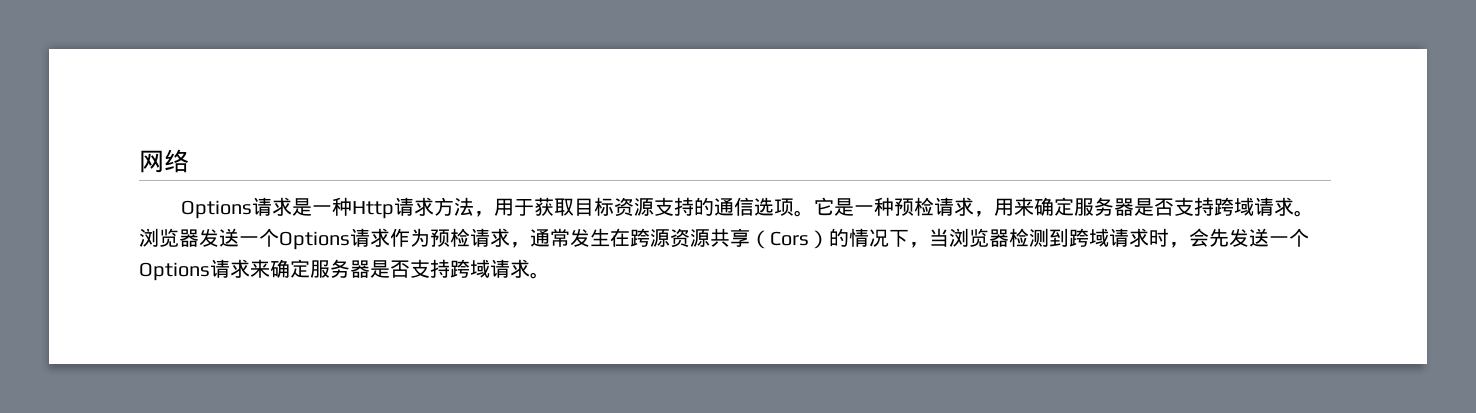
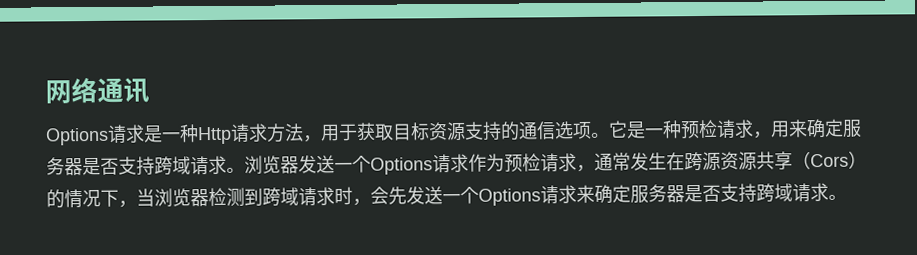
(189, 161) none -> [97,77,150,104] 通讯

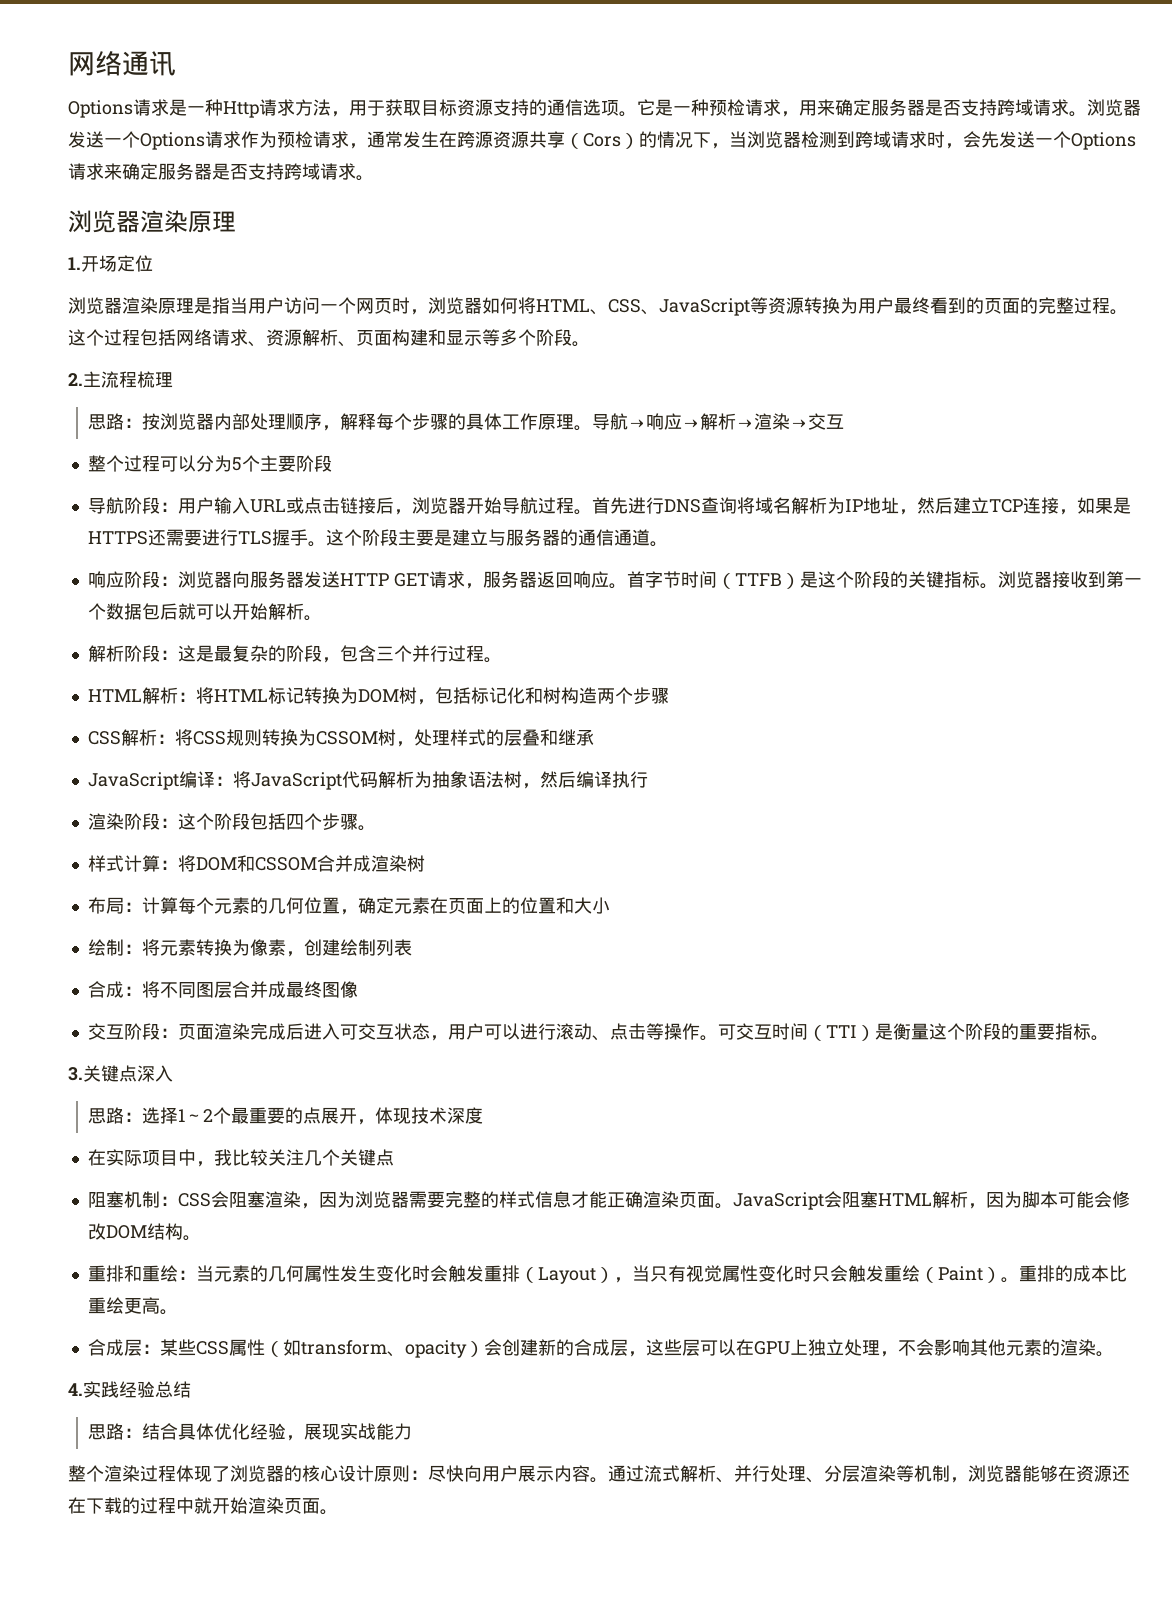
(847, 197) none -> [68,210,236,233] [68,255,153,272] [68,297,1128,316] [68,329,590,347] [68,371,173,388] [88,413,845,431] [87,455,332,472] [87,497,1131,515] [87,529,668,547] [87,571,1142,589] [87,603,322,621] [87,645,502,663] [87,687,669,705] [87,729,594,747] [87,771,648,790] [87,813,376,831] [87,855,425,872] [87,897,610,915] [87,939,412,957] [87,981,358,998] [87,1023,1109,1041] [68,1065,173,1082] [88,1107,484,1125] [87,1149,394,1167] [87,1191,1130,1210] [87,1223,201,1241] [87,1265,1127,1284] [87,1297,178,1315] [87,1339,1114,1358] [68,1381,191,1398] [88,1423,413,1441] [68,1465,1130,1483] [68,1497,338,1515] // 浏览器渲染原理 // 1.开场定位 // 浏览器渲染原理是指当用户访问一个网页时，浏览器如何将HTML、CSS、JavaScript等资源转换为用户最终看到的页面的完整过程。这个过程包括网络请求、资源解析、页面构建和显示等多个阶段。 // 2.主流程梳理 // 思路：按浏览器内部处理顺序，解释每个步骤的具体工作原理。导航→响应→解析→渲染→交互 // 整个过程可以分为5个主要阶段 // 导航阶段：用户输入URL或点击链接后，浏览器开始导航过程。首先进行DNS查询将域名解析为IP地址，然后建立TCP连接，如果是HTTPS还需要进行TLS握手。这个阶段主要是建立与服务器的通信通道。 // 响应阶段：浏览器向服务器发送HTTP GET请求，服务器返回响应。首字节时间（TTFB）是这个阶段的关键指标。浏览器接收到第一个数据包后就可以开始解析。 // 解析阶段：这是最复杂的阶段，包含三个并行过程。 // HTML解析：将HTML标记转换为DOM树，包括标记化和树构造两个步骤 // CSS解析：将CSS规则转换为CSSOM树，处理样式的层叠和继承 // JavaScript编译：将JavaScript代码解析为抽象语法树，然后编译执行 // 渲染阶段：这个阶段包括四个步骤。 // 样式计算：将DOM和CSSOM合并成渲染树 // 布局：计算每个元素的几何位置，确定元素在页面上的位置和大小 // 绘制：将元素转换为像素，创建绘制列表 // 合成：将不同图层合并成最终图像 // 交互阶段：页面渲染完成后进入可交互状态，用户可以进行滚动、点击等操作。可交互时间（TTI）是衡量这个阶段的重要指标。 // 3.关键点深入 // 思路：选择1～2个最重要的点展开，体现技术深度 // 在实际项目中，我比较关注几个关键点 // 阻塞机制：CSS会阻塞渲染，因为浏览器需要完整的样式信息才能正确渲染页面。JavaScript会阻塞HTML解析，因为脚本可能会修改DOM结构。 // 重排和重绘：当元素的几何属性发生变化时会触发重排（Layout），当只有视觉属性变化时只会触发重绘（Paint）。重排的成本比重绘更高。 // 合成层：某些CSS属性（如transform、opacity）会创建新的合成层，这些层可以在GPU上独立处理，不会影响其他元素的渲染。 // 4.实践经验总结 // 思路：结合具体优化经验，展现实战能力 // 整个渲染过程体现了浏览器的核心设计原则：尽快向用户展示内容。通过流式解析、并行处理、分层渲染等机制，浏览器能够在资源还在下载的过程中就开始渲染页面。

